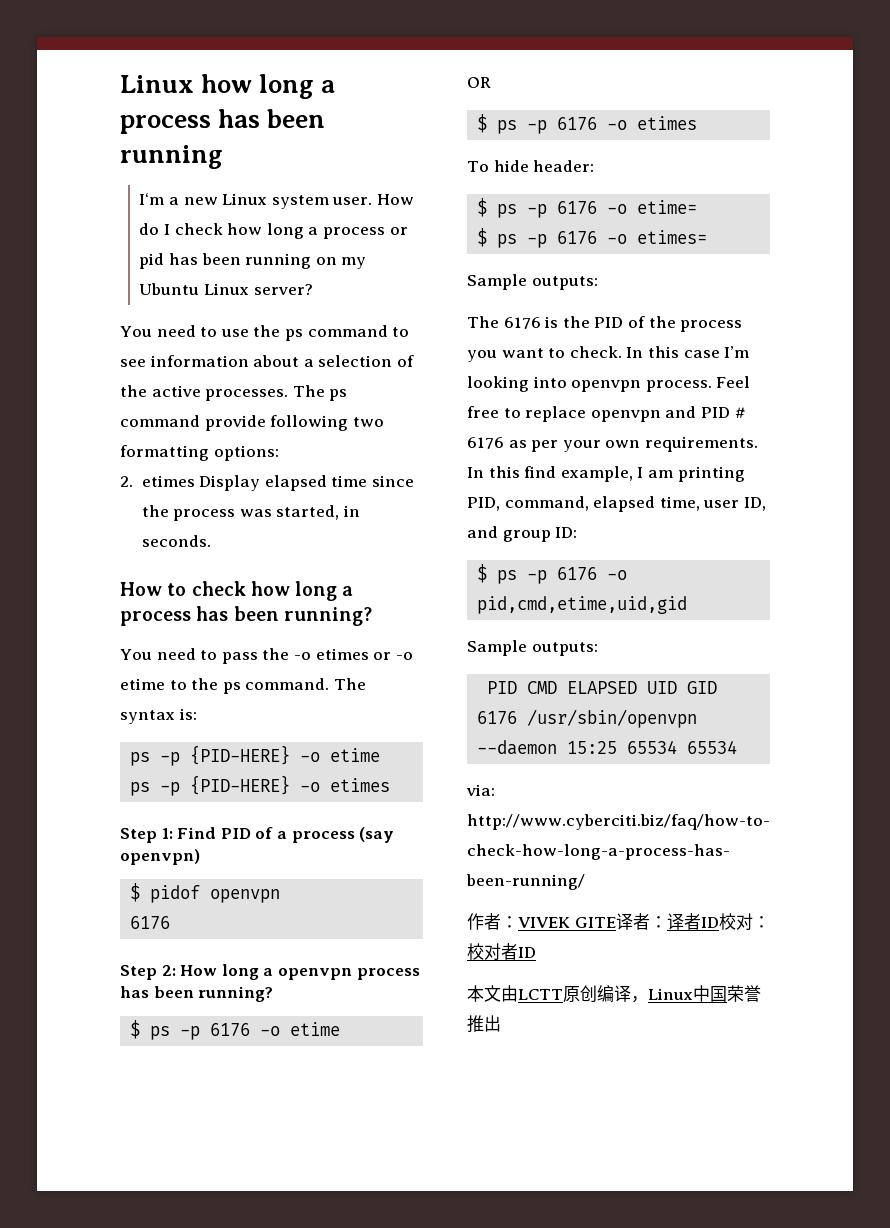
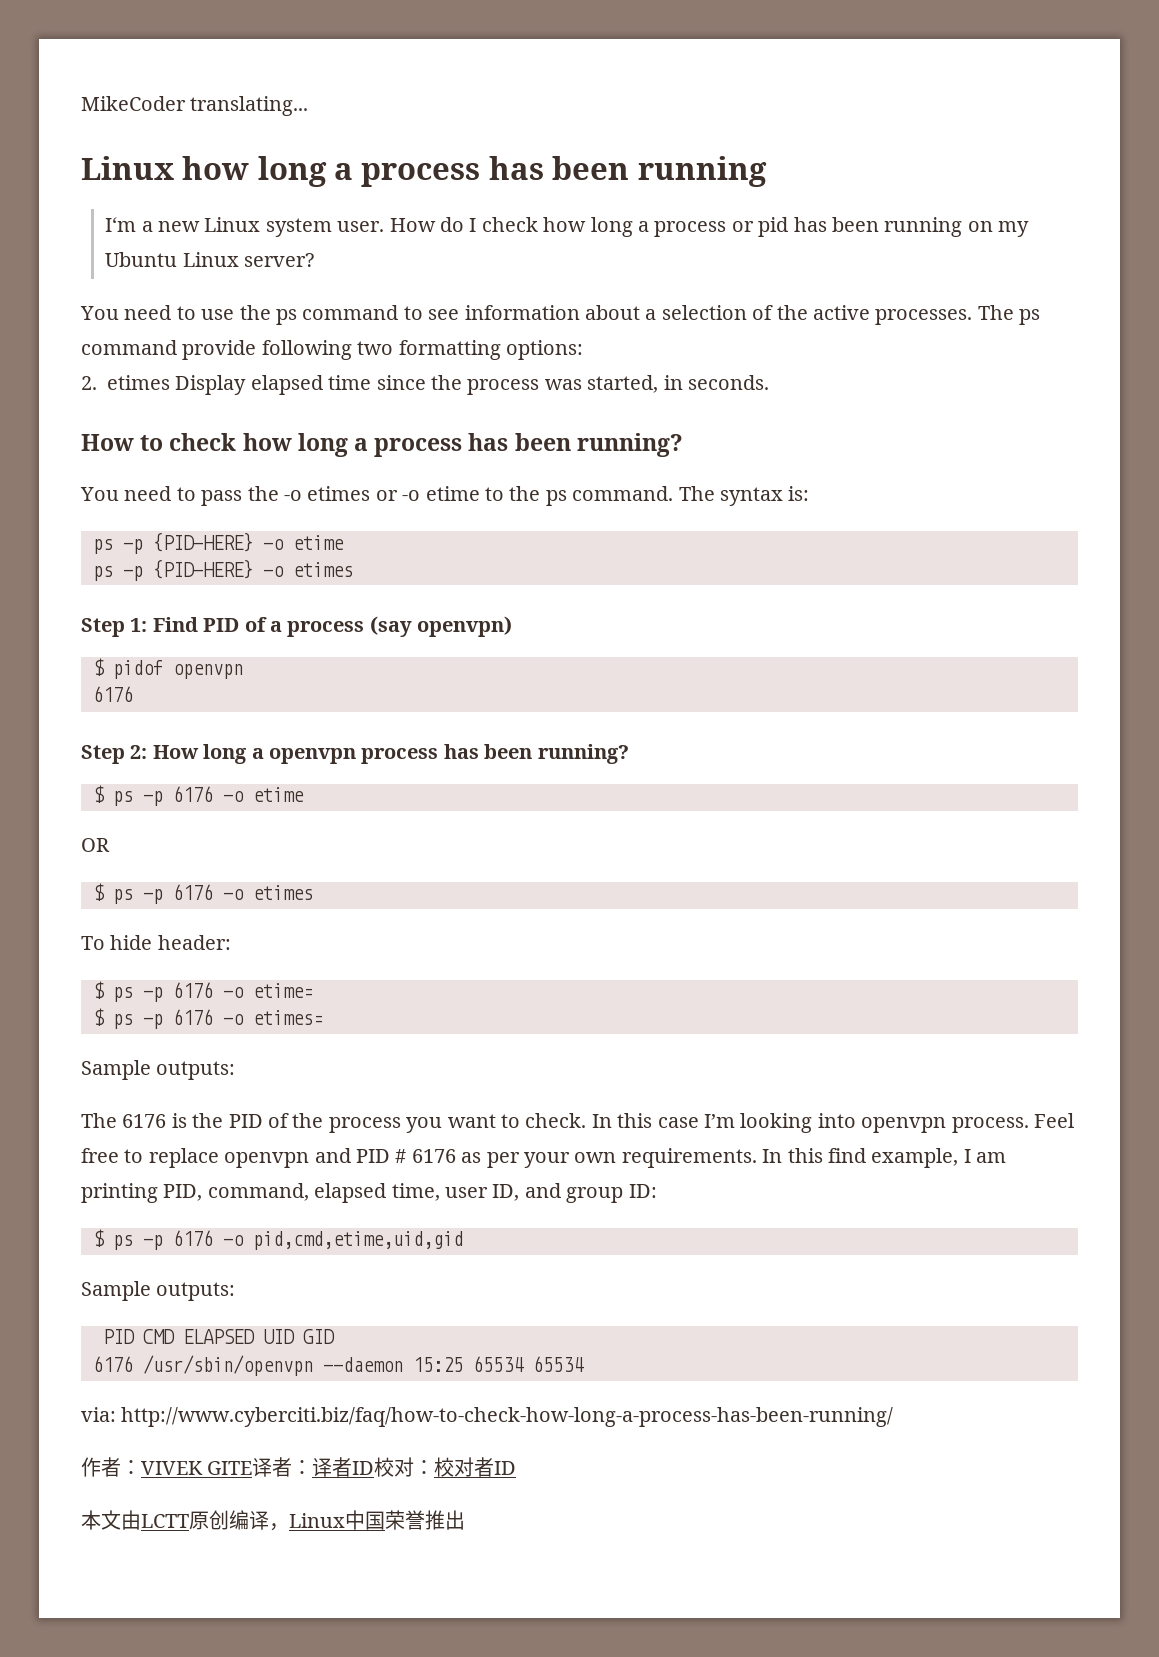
(120, 84) none -> [81,96,309,116] MikeCoder translating... //

